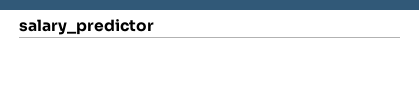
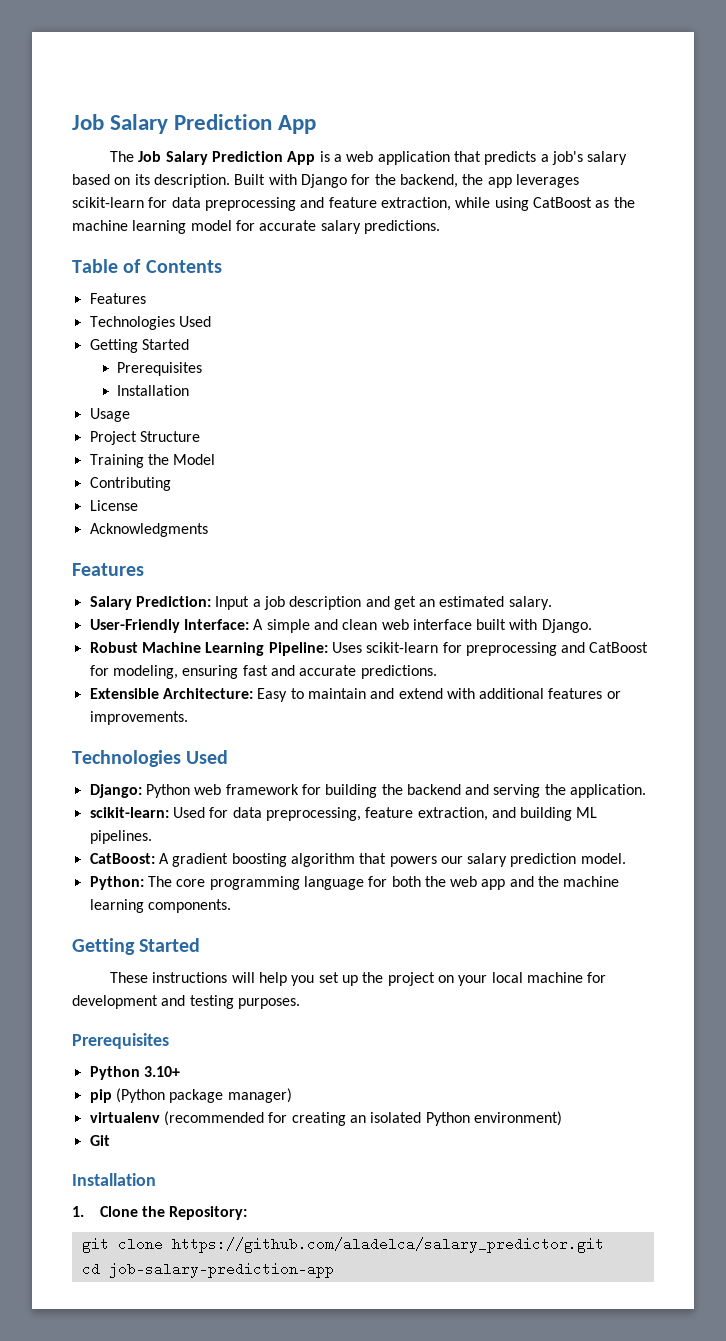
[19,19,154,35] salary_predictor -> [72,114,317,134] [110,151,628,165] [72,174,579,188] [72,197,635,211] [72,220,440,234] [72,259,222,273] [89,293,146,304] [89,316,211,330] [89,339,189,353] [117,362,203,376] [117,385,190,396] [89,408,130,422] [89,431,200,445] [89,454,216,468] [89,477,171,491] [89,500,138,511] [89,523,208,537] [72,563,144,576] [89,596,552,610] [89,619,592,633] [89,642,649,656] [89,665,437,679] [89,688,621,702] [89,711,188,725] [72,750,229,767] [89,784,647,798] [89,807,598,821] [89,830,152,844] [89,853,626,867] [89,876,620,890] [89,899,231,913] [72,938,201,955] [110,972,607,986] [72,995,300,1009] [72,1033,169,1049] [89,1066,180,1080] [89,1088,292,1103] [89,1111,562,1126] [89,1135,110,1146] [72,1173,156,1186] [72,1206,248,1220] [81,1237,604,1253] [81,1262,334,1278] Job Salary Prediction App // The Job Salary Prediction App is a web application that predicts a job's salary based on its description. Built with Django for the backend, the app leverages scikit-learn for data preprocessing and feature extraction, while using CatBoost as the machine learning model for accurate salary predictions. // Table of Contents // Features // Technologies Used // Getting Started // Prerequisites // Installation // Usage // Project Structure // Training the Model // Contributing // License // Acknowledgments // Features // Salary Prediction: Input a job description and get an estimated salary. // User-Friendly Interface: A simple and clean web interface built with Django. // Robust Machine Learning Pipeline: Uses scikit-learn for preprocessing and CatBoost for modeling, ensuring fast and accurate predictions. // Extensible Architecture: Easy to maintain and extend with additional features or improvements. // Technologies Used // Django: Python web framework for building the backend and serving the application. // scikit-learn: Used for data preprocessing, feature extraction, and building ML pipelines. // CatBoost: A gradient boosting algorithm that powers our salary prediction model. // Python: The core programming language for both the web app and the machine learning components. // Getting Started // These instructions will help you set up the project on your local machine for development and testing purposes. // Prerequisites // Python 3.10+ // pip (Python package manager) // virtualenv (recommended for creating an isolated Python environment) // Git // Installation // 1. Clone the Repository: // git clone https://github.com/aladelca/salary_predictor.git // cd job-salary-prediction-app

